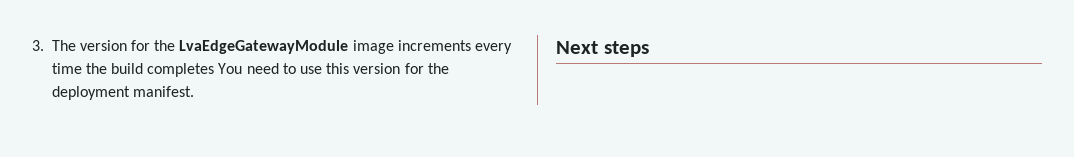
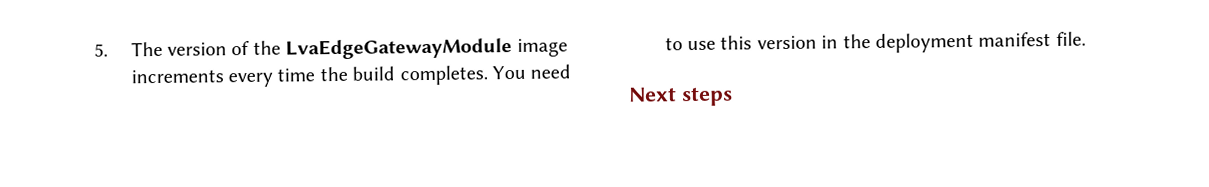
[32,40,44,51] 3. -> [94,43,108,57] 5.
[131,40,151,51] for -> [231,40,251,56] of
[147,63,215,77] completes -> [399,65,488,86] completes.
[404,63,424,74] for -> [821,35,839,49] in
[132,86,194,97] manifest. -> [978,31,1086,47] manifest file.

